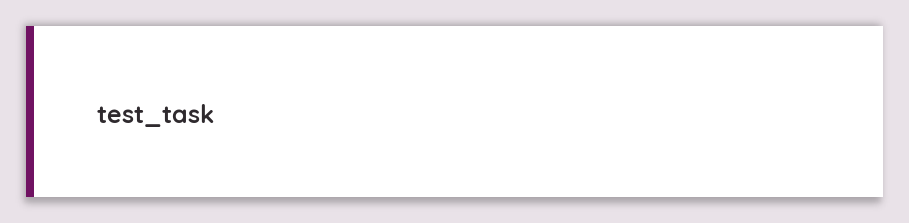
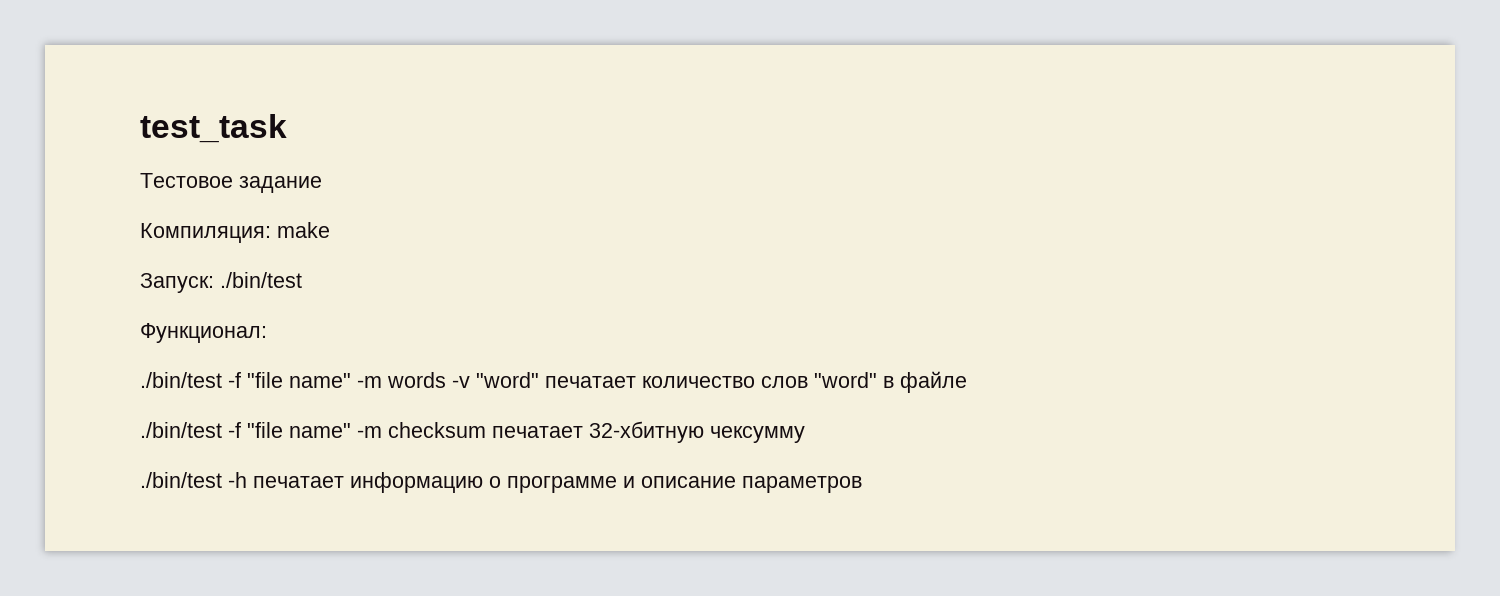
(214, 115) none -> [140,173,322,193] [140,222,330,243] [140,272,302,293] [140,323,267,343] [140,371,967,393] [140,421,805,443] [140,472,862,493] // Тестовое задание // Компиляция: make // Запуск: ./bin/test // Функционал: // ./bin/test -f "file name" -m words -v "word" печатает количество слов "word" в файле // ./bin/test -f "file name" -m checksum печатает 32-хбитную чексумму // ./bin/test -h печатает информацию о программе и описание параметров

